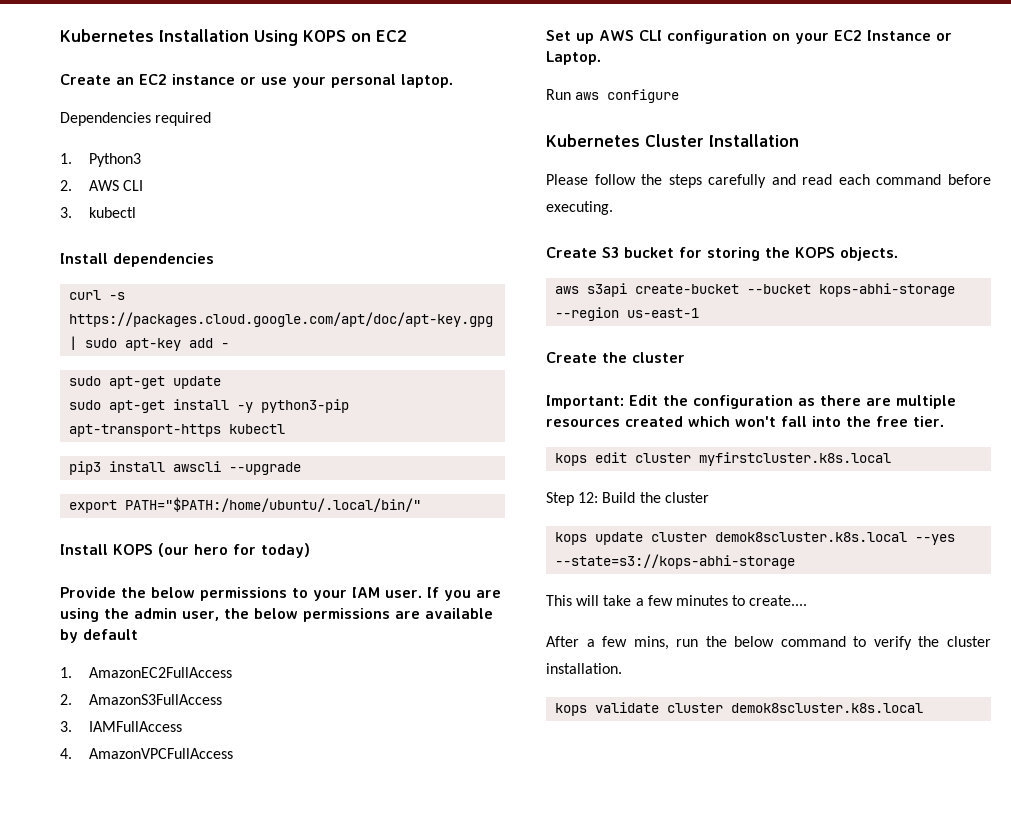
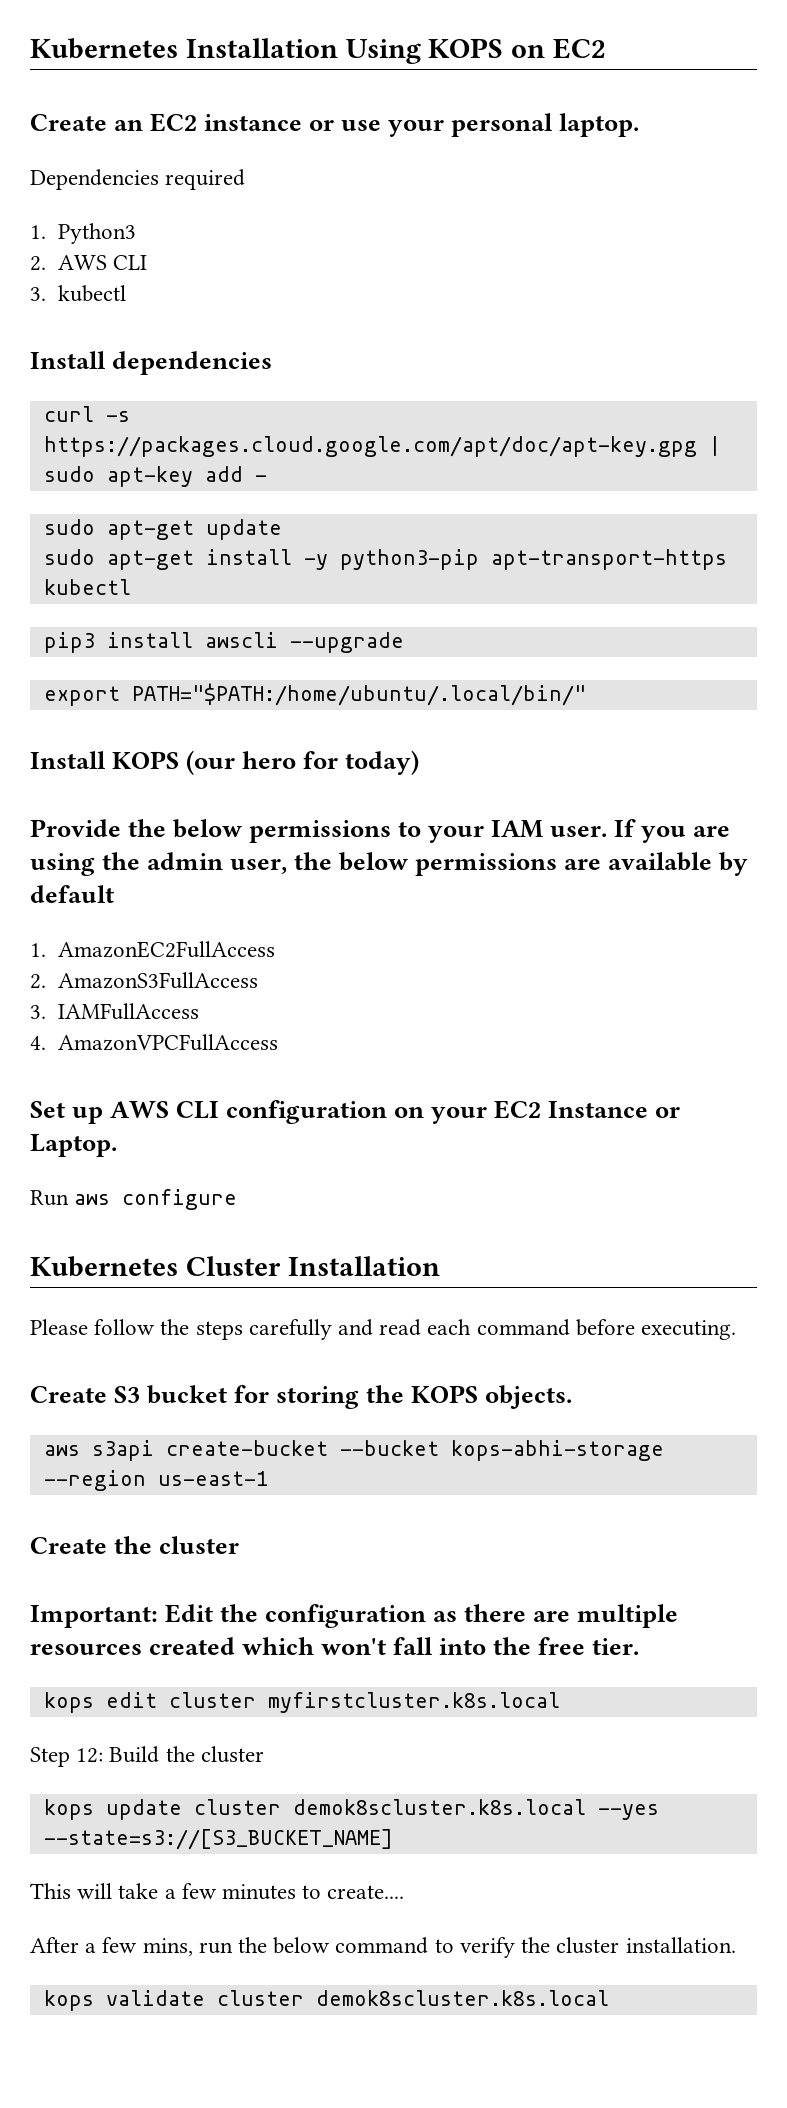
[555,554,796,569] --state=s3://kops-abhi-storage -> [43,1829,393,1850] --state=s3://[S3_BUCKET_NAME]

